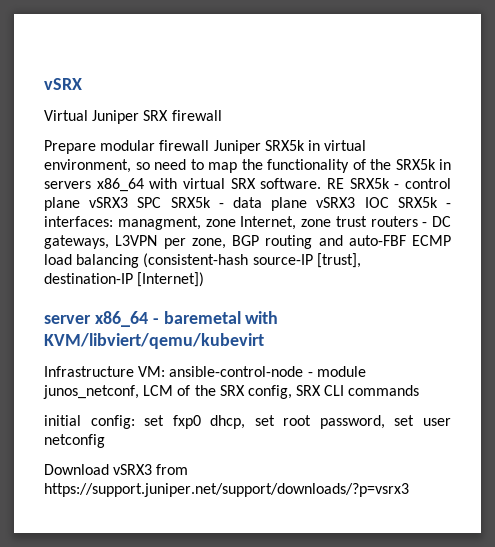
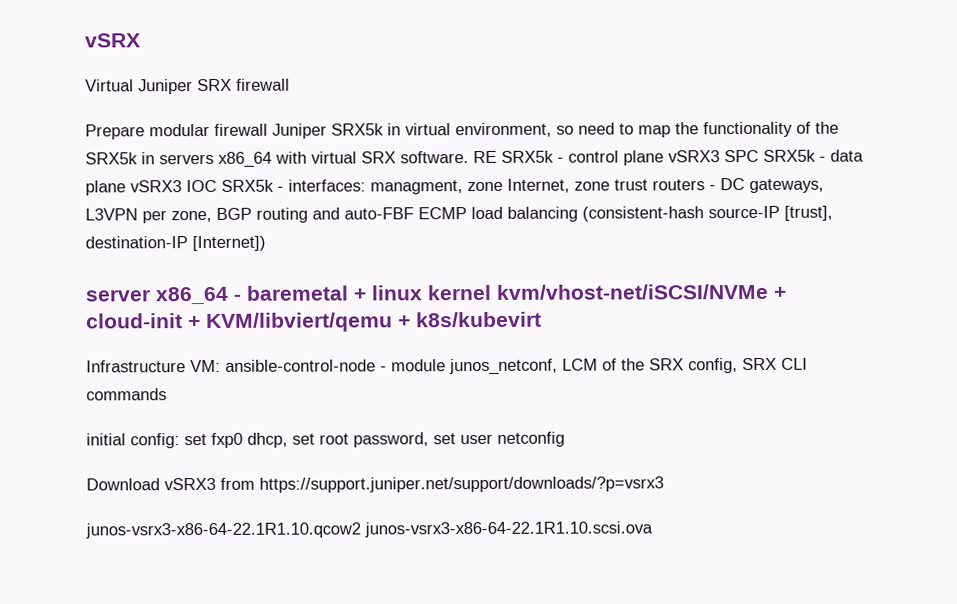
[245,311,279,324] [44,333,264,349] with KVM/libviert/qemu/kubevirt -> [353,283,786,301] [86,311,542,332] + linux kernel kvm/vhost-net/iSCSI/NVMe + cloud-init + KVM/libviert/qemu + k8s/kubevirt
(409, 490) none -> [85,521,653,539] // junos-vsrx3-x86-64-22.1R1.10.qcow2 junos-vsrx3-x86-64-22.1R1.10.scsi.ova

